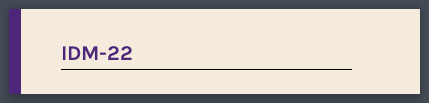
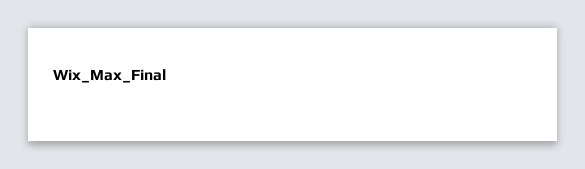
[61,46,133,60] IDM-22 -> [53,69,166,83] Wix_Max_Final

